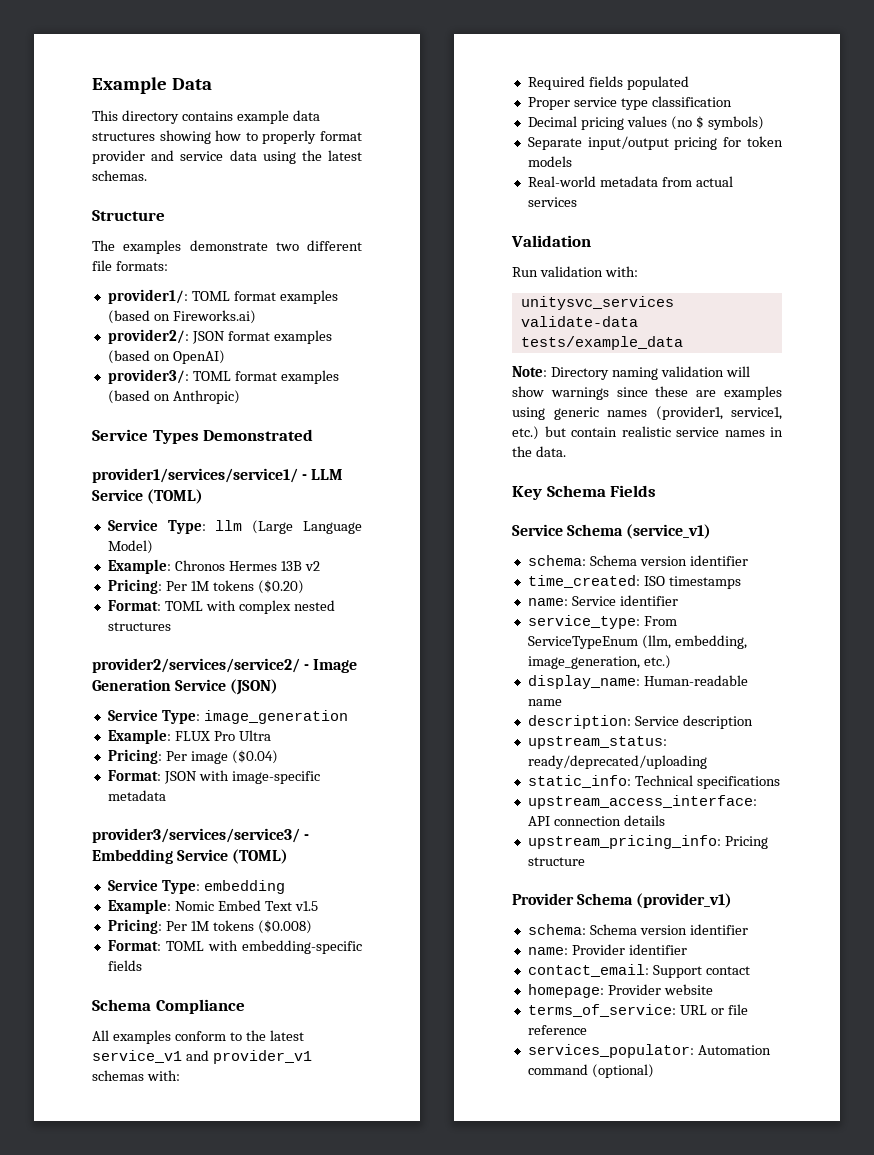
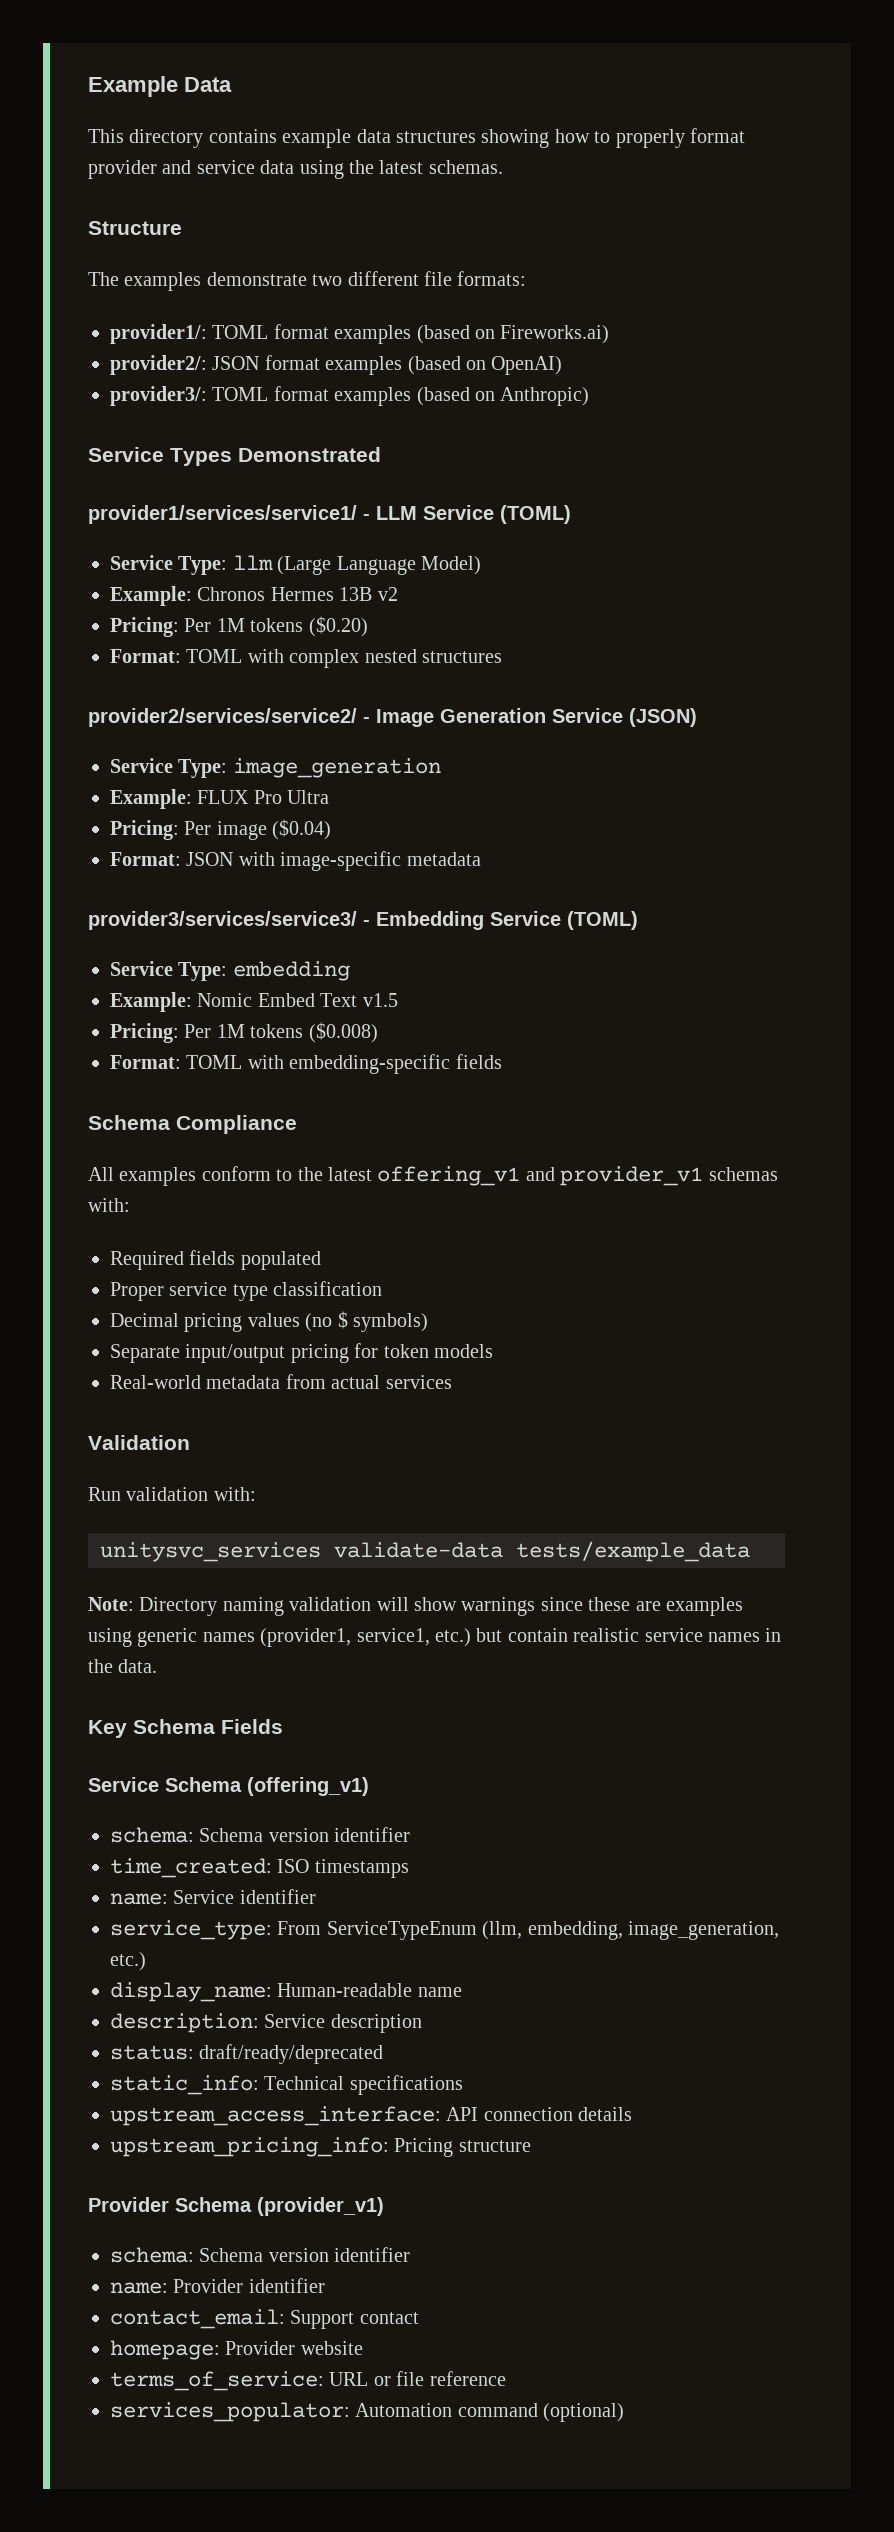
[92,1050,182,1063] service_v1 -> [377,1166,521,1186] offering_v1
[626,524,712,539] (service_v1) -> [247,1777,369,1796] (offering_v1)
[527,736,667,749] [527,755,707,769] upstream_status: ready/deprecated/uploading -> [110,2044,384,2064] status: draft/ready/deprecated

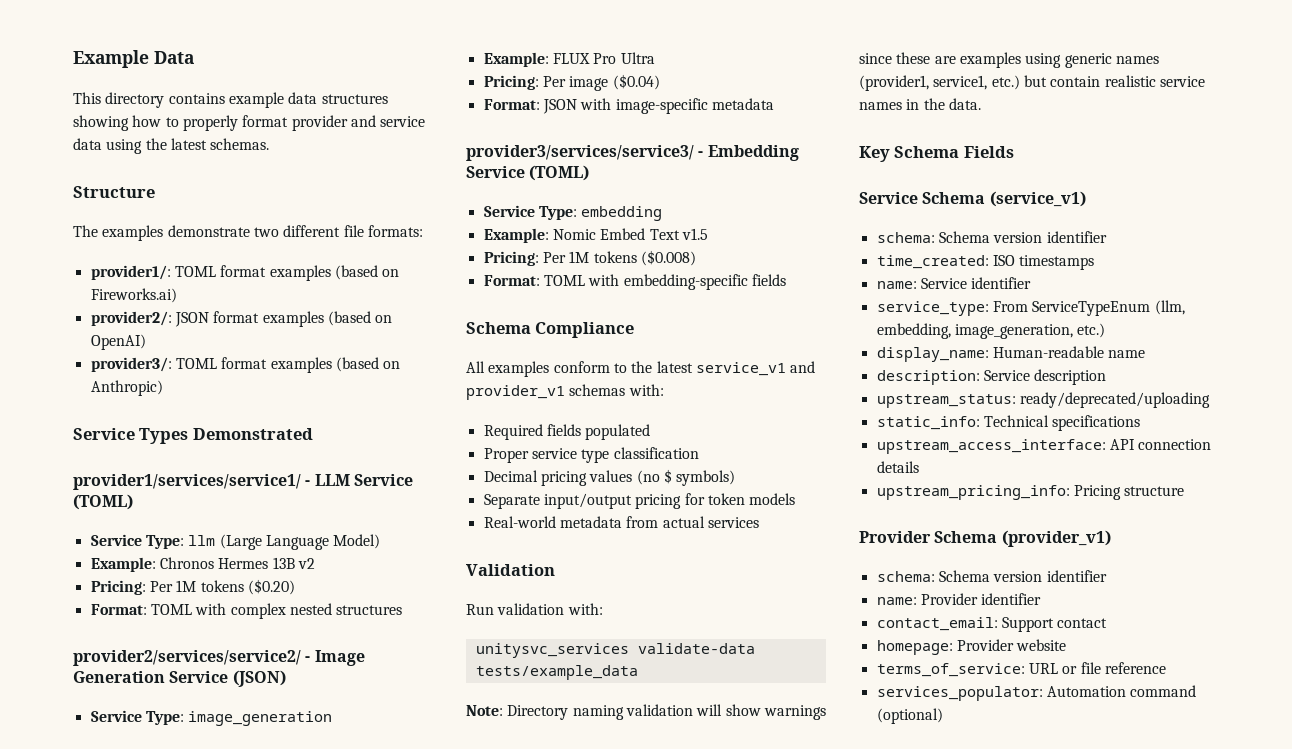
[377,1166,521,1186] offering_v1 -> [695,362,786,376] service_v1
[247,1777,369,1796] (offering_v1) -> [989,191,1086,207] (service_v1)
[110,2044,384,2064] status: draft/ready/deprecated -> [876,392,1210,408] upstream_status: ready/deprecated/uploading

